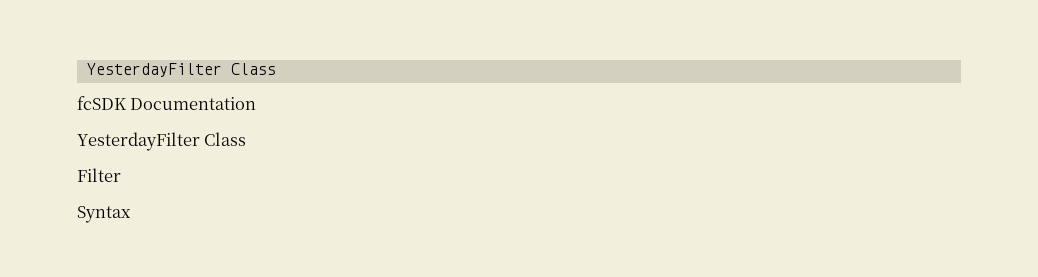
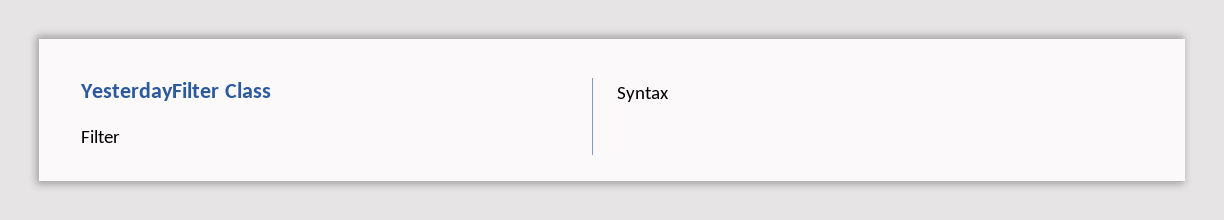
[86,63,276,77] [77,96,257,110] [77,132,247,151] YesterdayFilter Class // fcSDK Documentation // YesterdayFilter Class -> [80,82,271,101] YesterdayFilter Class

